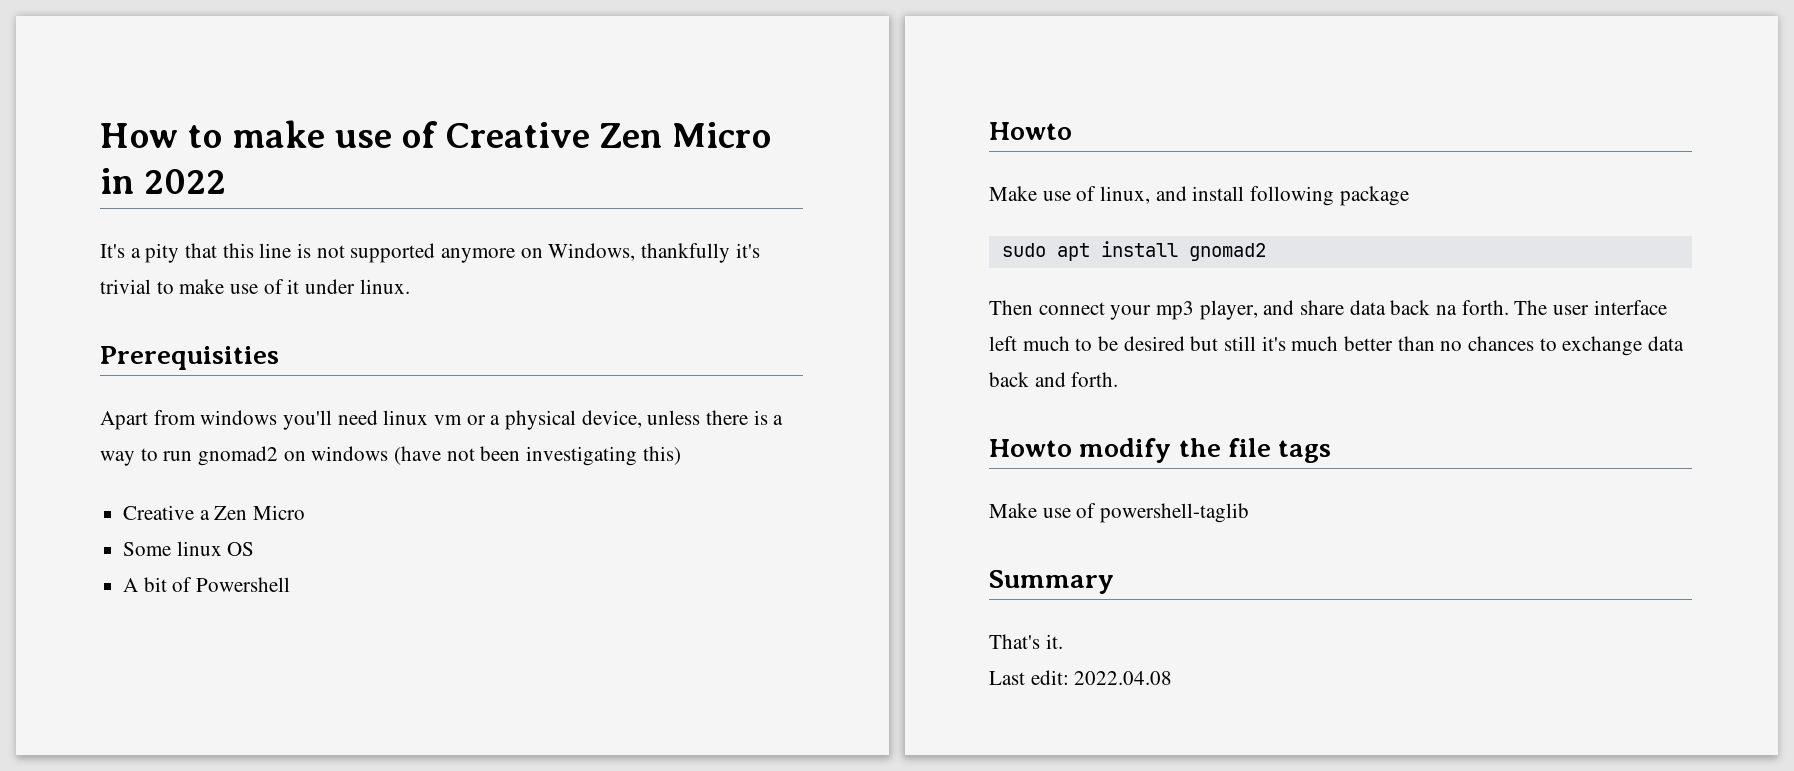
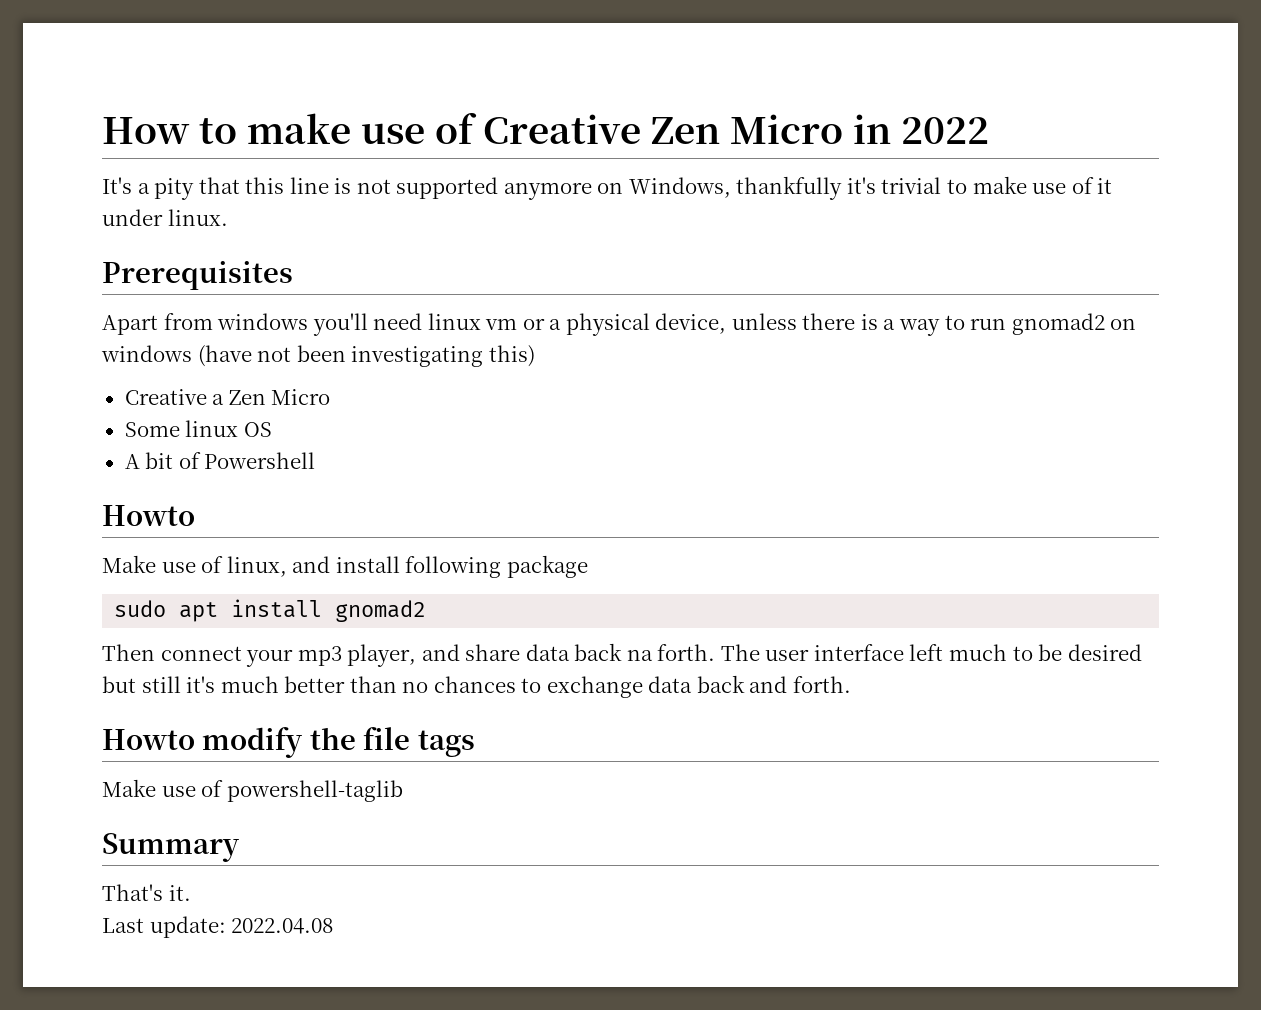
[100,346,279,370] Prerequisities -> [102,261,293,290] Prerequisites
[1030,670,1069,685] edit: -> [149,916,226,938] update:

